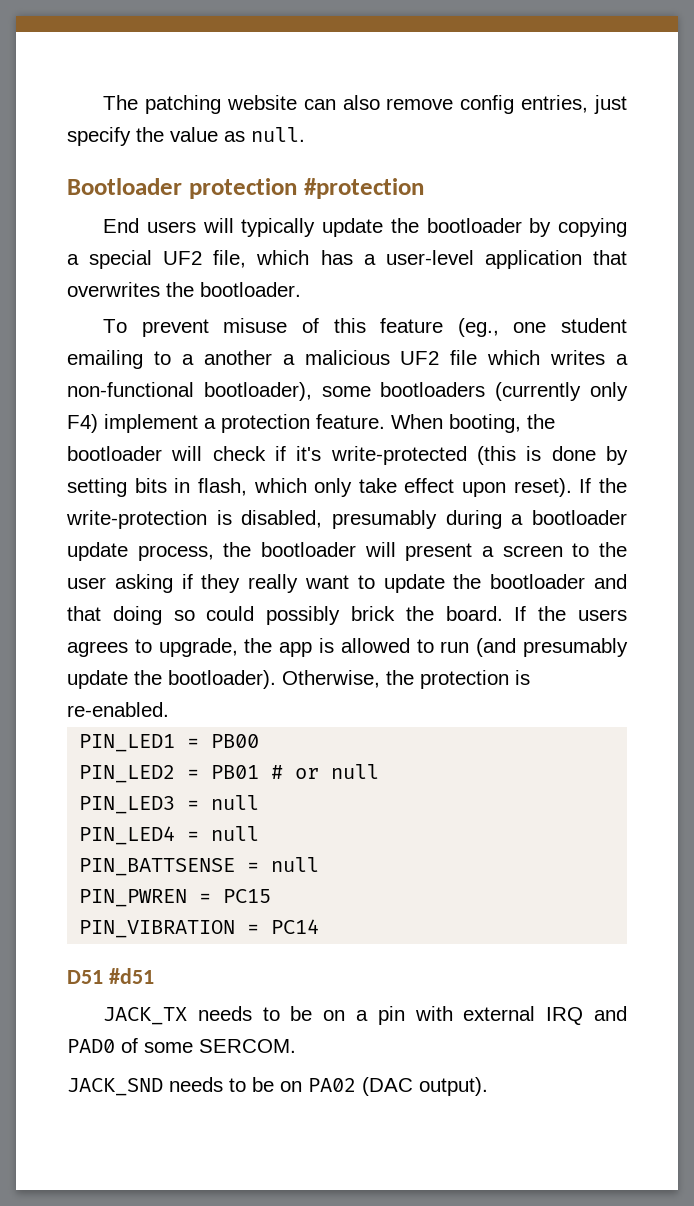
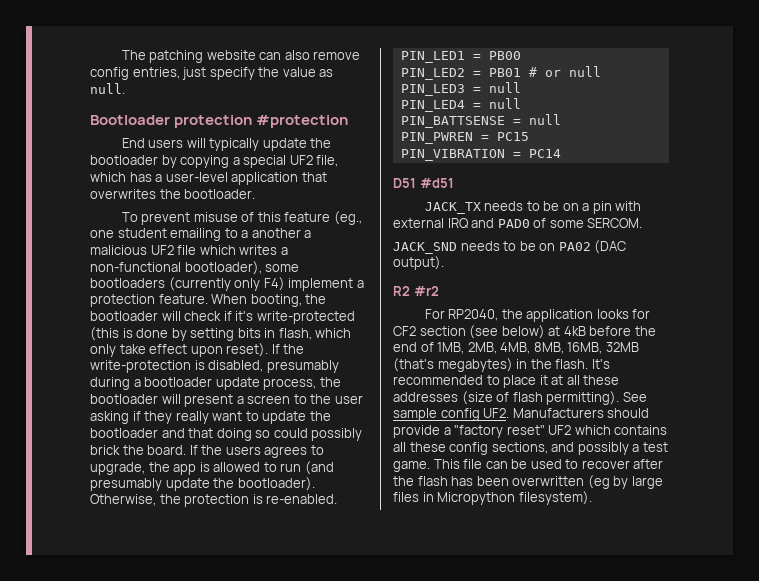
(488, 1086) none -> [393,286,439,296] [424,309,651,322] [393,325,656,339] [393,342,639,354] [393,358,610,372] [393,375,620,388] [393,391,647,405] [393,408,650,421] [393,425,668,438] [393,442,668,455] [393,459,664,472] [393,475,663,489] [393,491,592,505] // R2 #r2 // For RP2040, the application looks for CF2 section (see below) at 4kB before the end of 1MB, 2MB, 4MB, 8MB, 16MB, 32MB (that's megabytes) in the flash. It's recommended to place it at all these addresses (size of flash permitting). See sample config UF2. Manufacturers should provide a "factory reset" UF2 which contains all these config sections, and possibly a test game. This file can be used to recover after the flash has been overwritten (eg by large files in Micropython filesystem).

